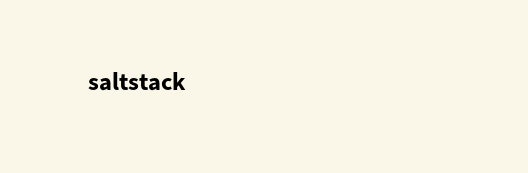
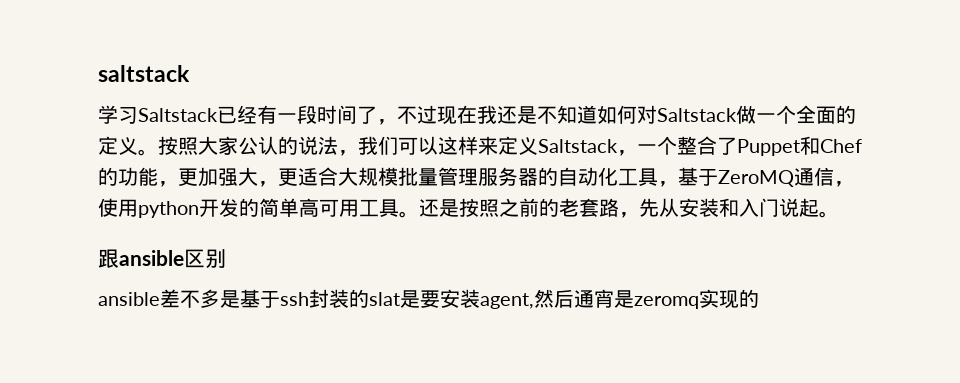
(186, 81) none -> [98,105,856,125] [98,136,862,156] [98,167,854,187] [98,198,839,218] [98,249,226,268] [98,289,759,309] // 学习Saltstack已经有一段时间了，不过现在我还是不知道如何对Saltstack做一个全面的定义。按照大家公认的说法，我们可以这样来定义Saltstack，一个整合了Puppet和Chef的功能，更加强大，更适合大规模批量管理服务器的自动化工具，基于ZeroMQ通信，使用python开发的简单高可用工具。还是按照之前的老套路，先从安装和入门说起。 // 跟ansible区别 // ansible差不多是基于ssh封装的slat是要安装agent,然后通宵是zeromq实现的

